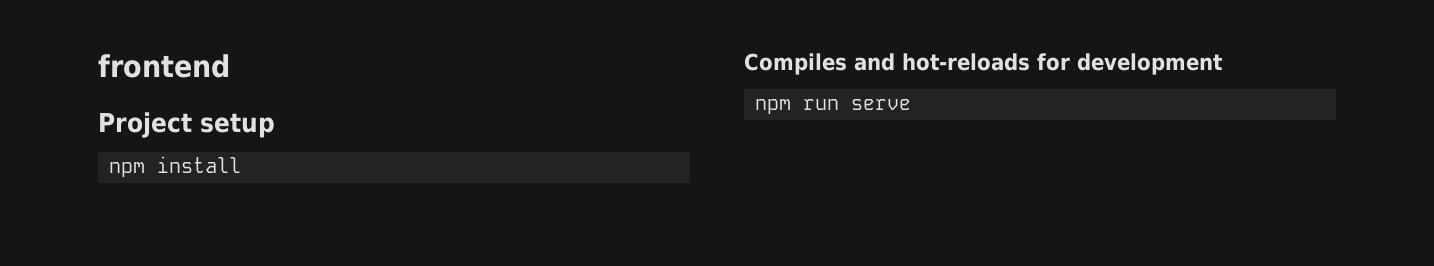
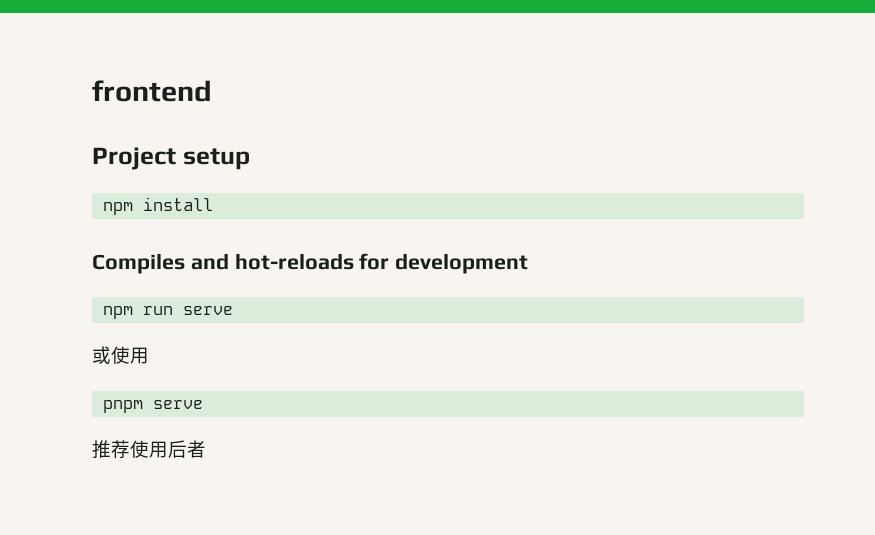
(912, 104) none -> [92,346,149,364] [103,400,204,413] [92,440,206,459] // 或使用 // pnpm serve // 推荐使用后者

